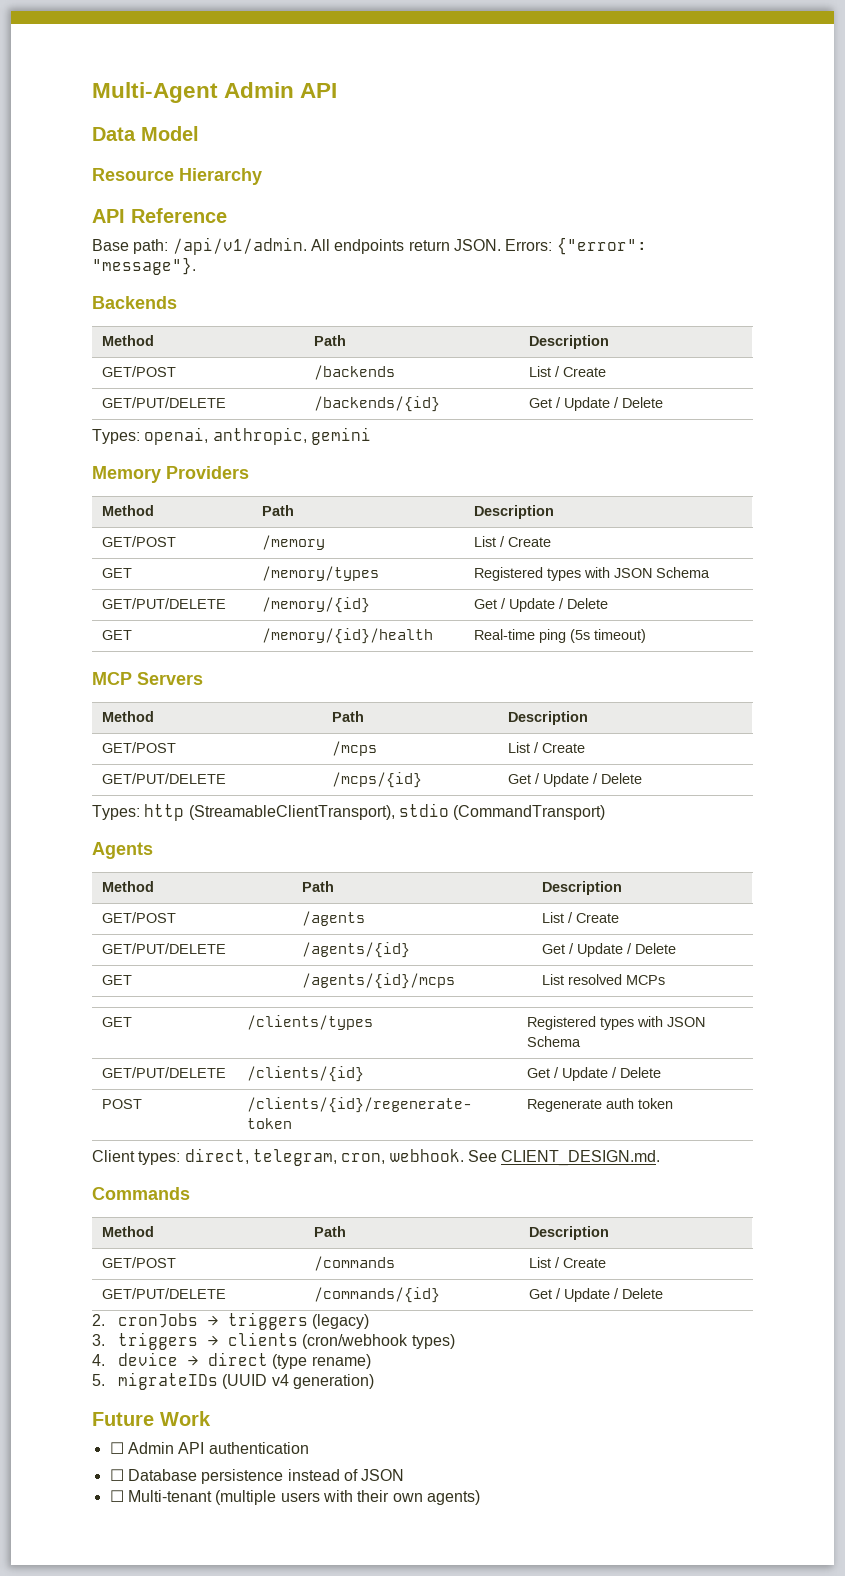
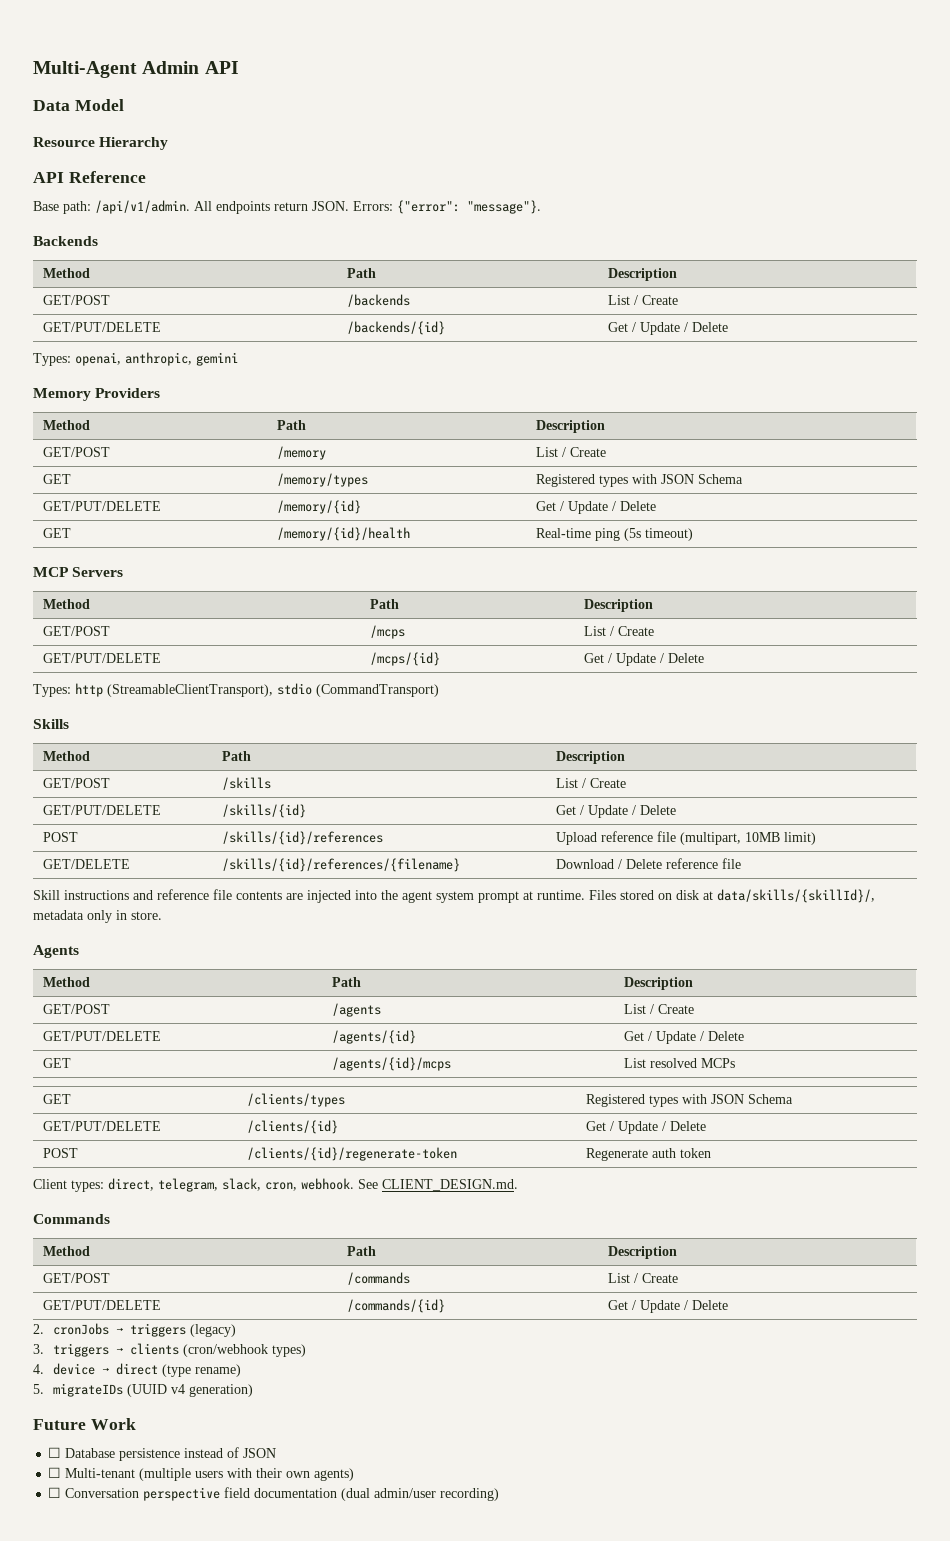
(606, 812) none -> [33,719,69,729] [42,751,90,761] [221,751,251,761] [555,751,625,764] [42,778,110,788] [221,777,271,790] [555,778,626,788] [42,805,161,815] [221,804,306,818] [555,805,676,818] [42,832,78,842] [221,831,383,845] [555,831,816,845] [42,859,130,869] [221,858,460,872] [555,858,741,869] [33,889,875,903] [33,910,162,923] // Skills // Method | Path | Description // GET/POST | /skills | List / Create // GET/PUT/DELETE | /skills/{id} | Get / Update / Delete // POST | /skills/{id}/references | Upload reference file (multipart, 10MB limit) // GET/DELETE | /skills/{id}/references/{filename} | Download / Delete reference file // Skill instructions and reference file contents are injected into the agent system prompt at runtime. Files stored on disk at data/skills/{skillId}/, metadata only in store.
(337, 1157) none -> [222,1178,261,1191] slack,
[109,1442,309,1454] // ☐ Admin API authentication -> (136, 1424) none
(480, 1497) none -> [48,1487,500,1501] // ☐ Conversation perspective field documentation (dual admin/user recording)

